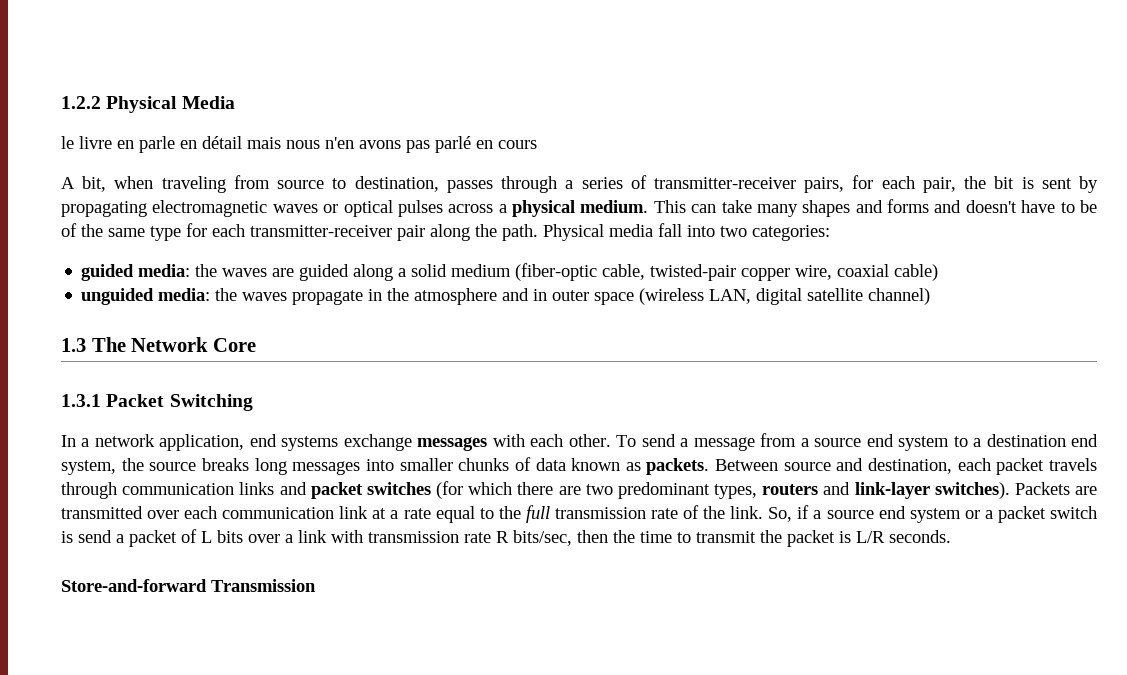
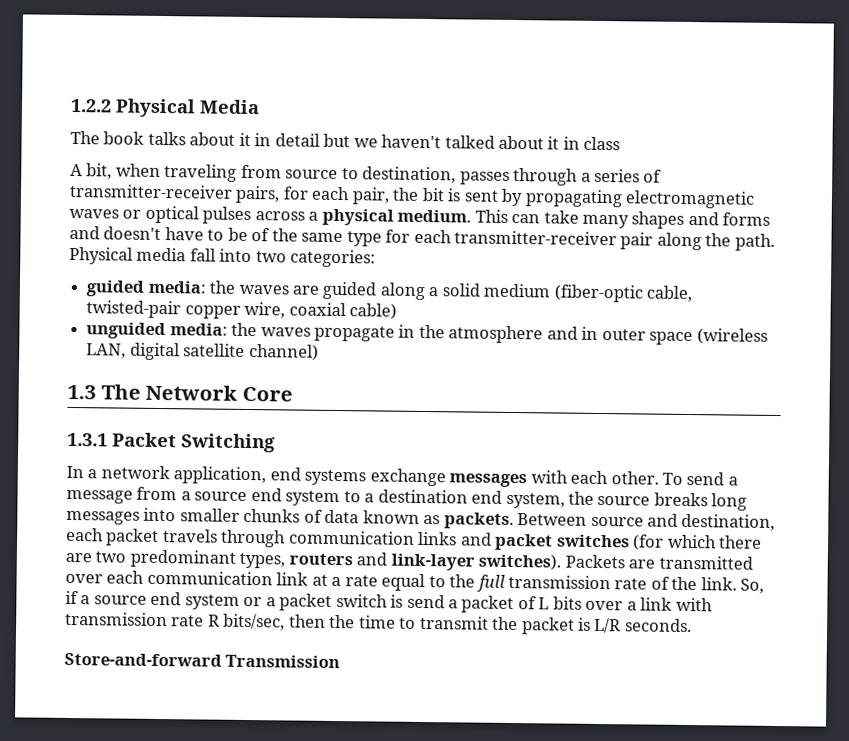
[61,136,537,153] le livre en parle en détail mais nous n'en avons pas parlé en cours -> [70,130,621,151] The book talks about it in detail but we haven't talked about it in class

